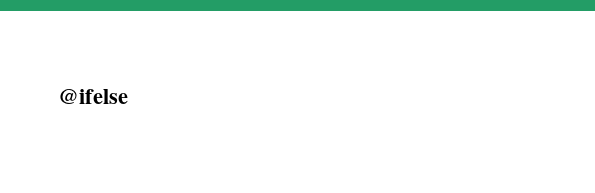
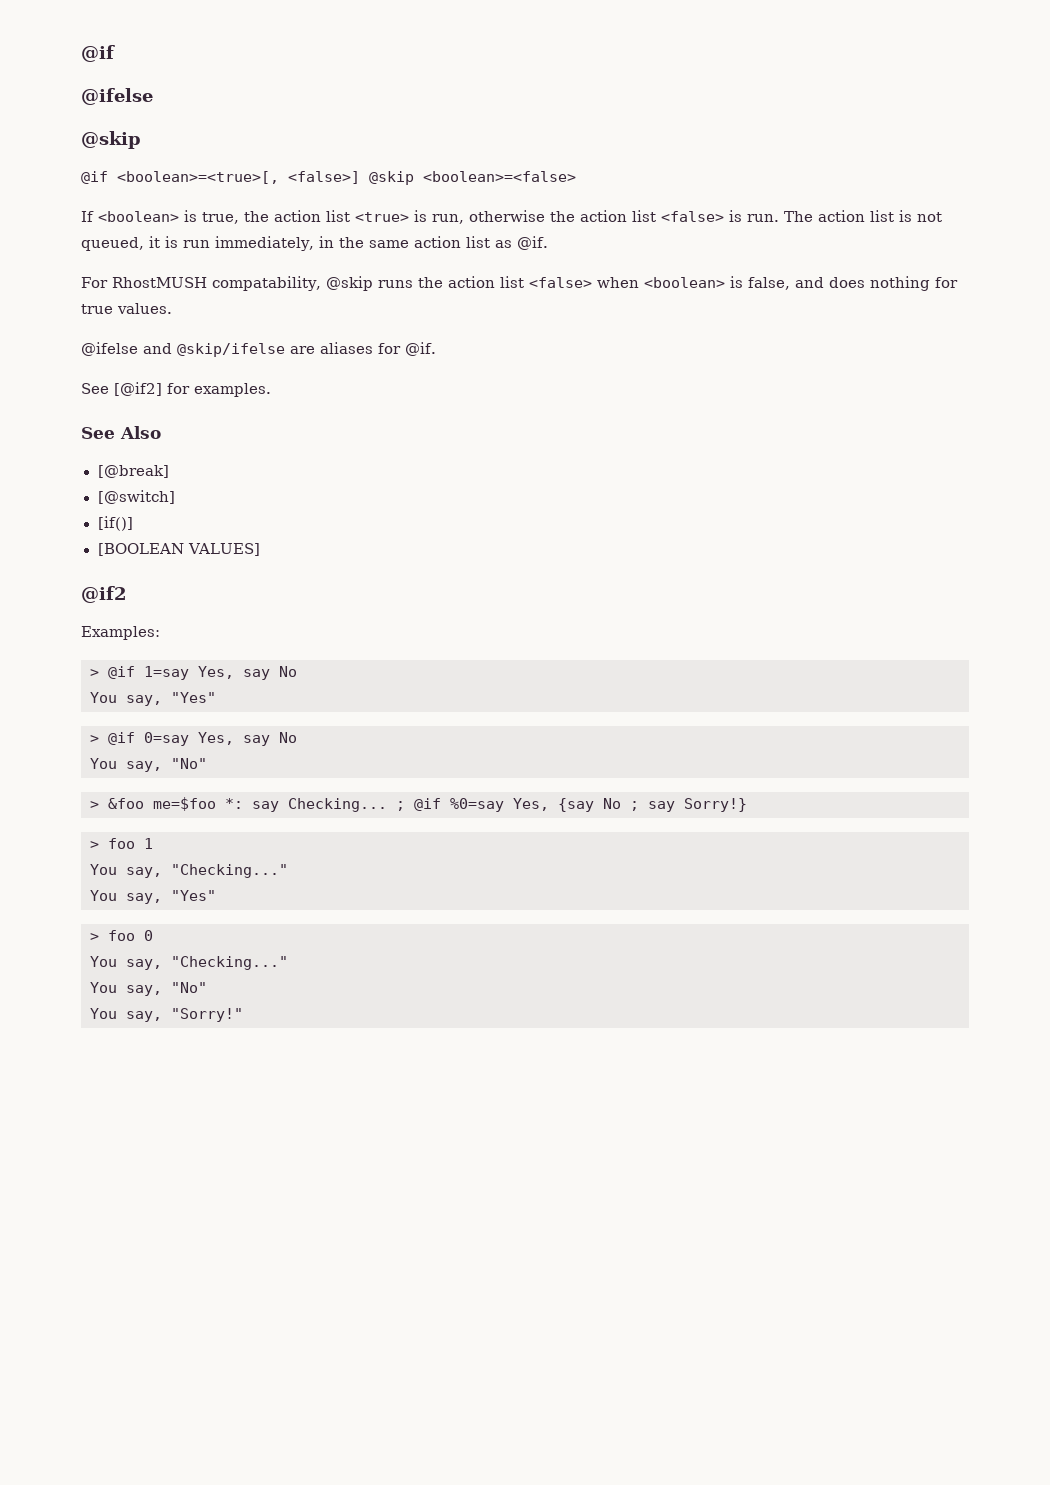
[58,89,128,104] @ifelse -> [81,45,115,62] [81,88,153,105] [81,131,141,149] [81,171,576,185] [81,210,942,224] [81,236,548,251] [81,276,958,291] [81,303,172,314] [81,342,436,357] [81,382,271,397] [81,426,161,439] [97,465,169,478] [97,490,175,504] [97,516,133,531] [97,543,261,556] [81,586,127,603] [81,626,160,640] [90,666,297,680] [90,692,216,706] [90,732,297,746] [90,758,207,772] [90,797,747,812] [90,838,153,849] [90,864,288,878] [90,890,216,904] [90,930,153,941] [90,956,288,970] [90,982,207,996] [90,1008,243,1022] @if // @ifelse // @skip // @if <boolean>=<true>[, <false>] @skip <boolean>=<false> // If <boolean> is true, the action list <true> is run, otherwise the action list <false> is run. The action list is not queued, it is run immediately, in the same action list as @if. // For RhostMUSH compatability, @skip runs the action list <false> when <boolean> is false, and does nothing for true values. // @ifelse and @skip/ifelse are aliases for @if. // See [@if2] for examples. // See Also // [@break] // [@switch] // [if()] // [BOOLEAN VALUES] // @if2 // Examples: // > @if 1=say Yes, say No // You say, "Yes" // > @if 0=say Yes, say No // You say, "No" // > &foo me=$foo *: say Checking... ; @if %0=say Yes, {say No ; say Sorry!} // > foo 1 // You say, "Checking..." // You say, "Yes" // > foo 0 // You say, "Checking..." // You say, "No" // You say, "Sorry!"

